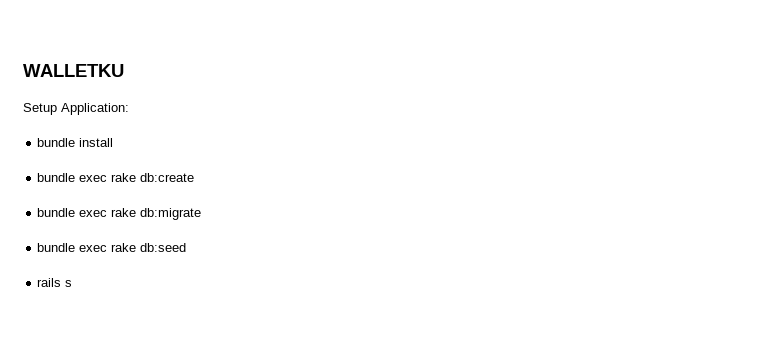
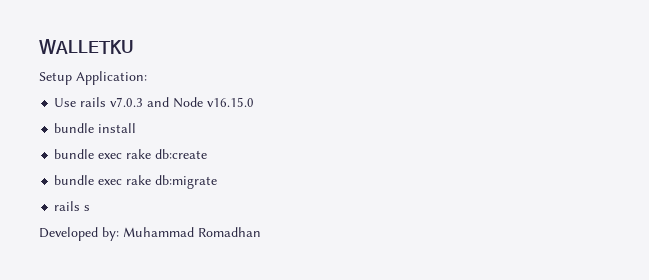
(129, 109) none -> [54,97,255,108] // Use rails v7.0.3 and Node v16.15.0
[37,243,187,252] [37,278,73,287] bundle exec rake db:seed // rails s -> [54,201,91,211] [39,227,261,241] rails s // Developed by: Muhammad Romadhan

